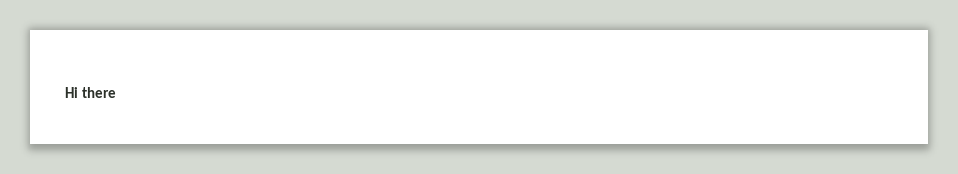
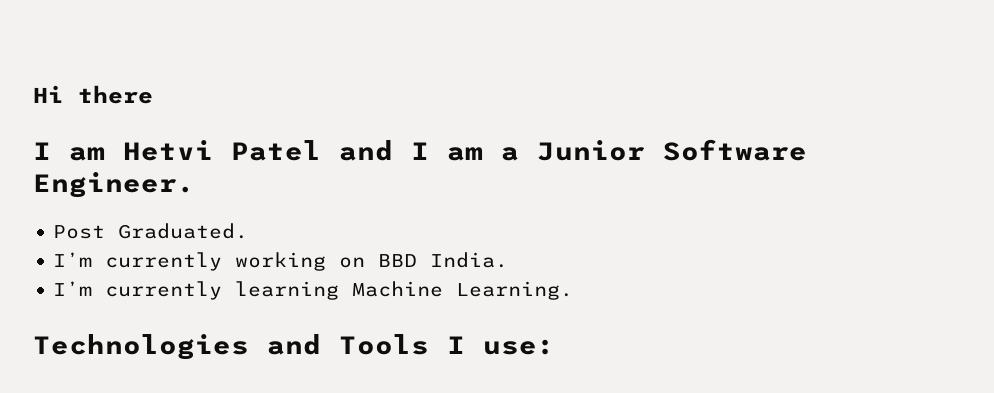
(117, 92) none -> [33,139,807,161] [33,172,195,198] [53,223,249,239] [53,252,509,271] [53,281,574,300] [33,334,555,360] // I am Hetvi Patel and I am a Junior Software Engineer. // Post Graduated. // I’m currently working on BBD India. // I’m currently learning Machine Learning. // Technologies and Tools I use:

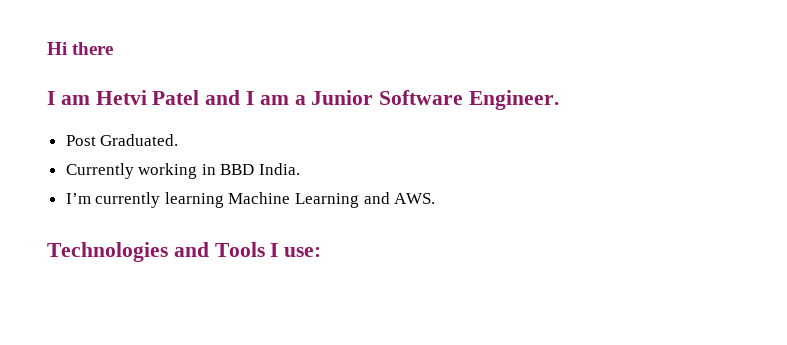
[53,252,366,271] I’m currently working on -> [65,163,216,179] Currently working in
[456,281,574,300] Learning. -> [295,192,436,208] Learning and AWS.

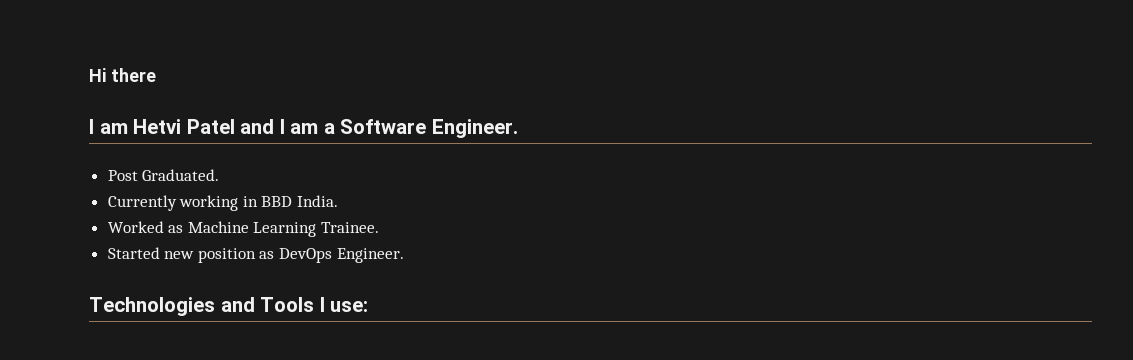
[311,90,374,105] Junior -> (335, 128) none
[65,192,436,208] I’m currently learning Machine Learning and AWS. -> [107,221,380,237] [107,247,404,263] Worked as Machine Learning Trainee. // Started new position as DevOps Engineer.

